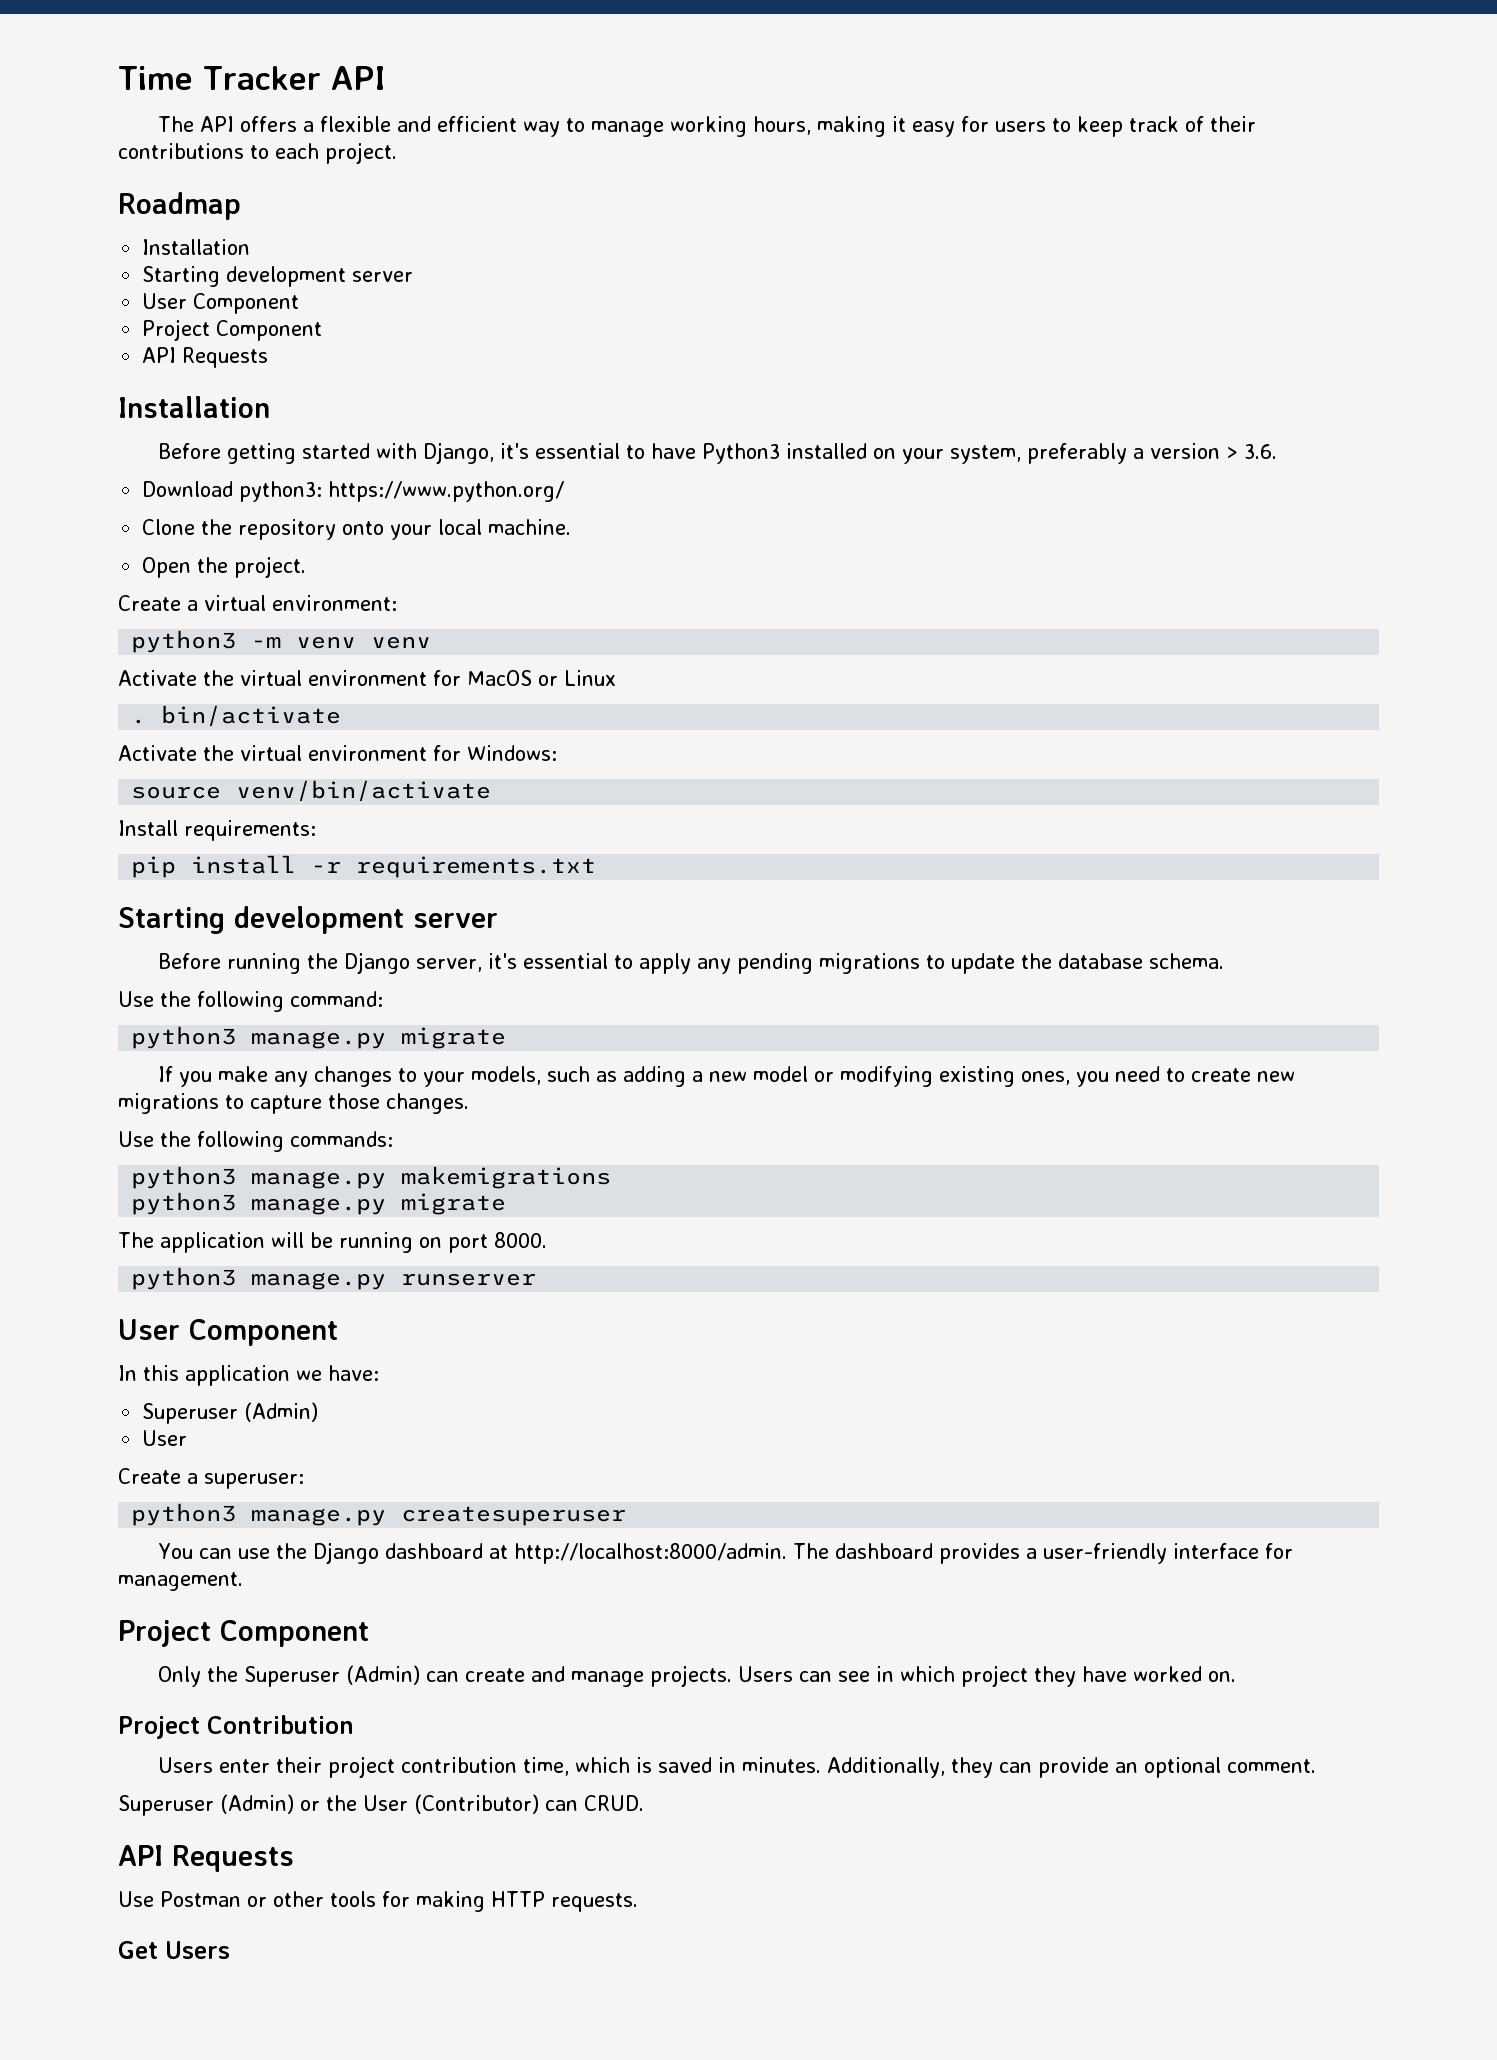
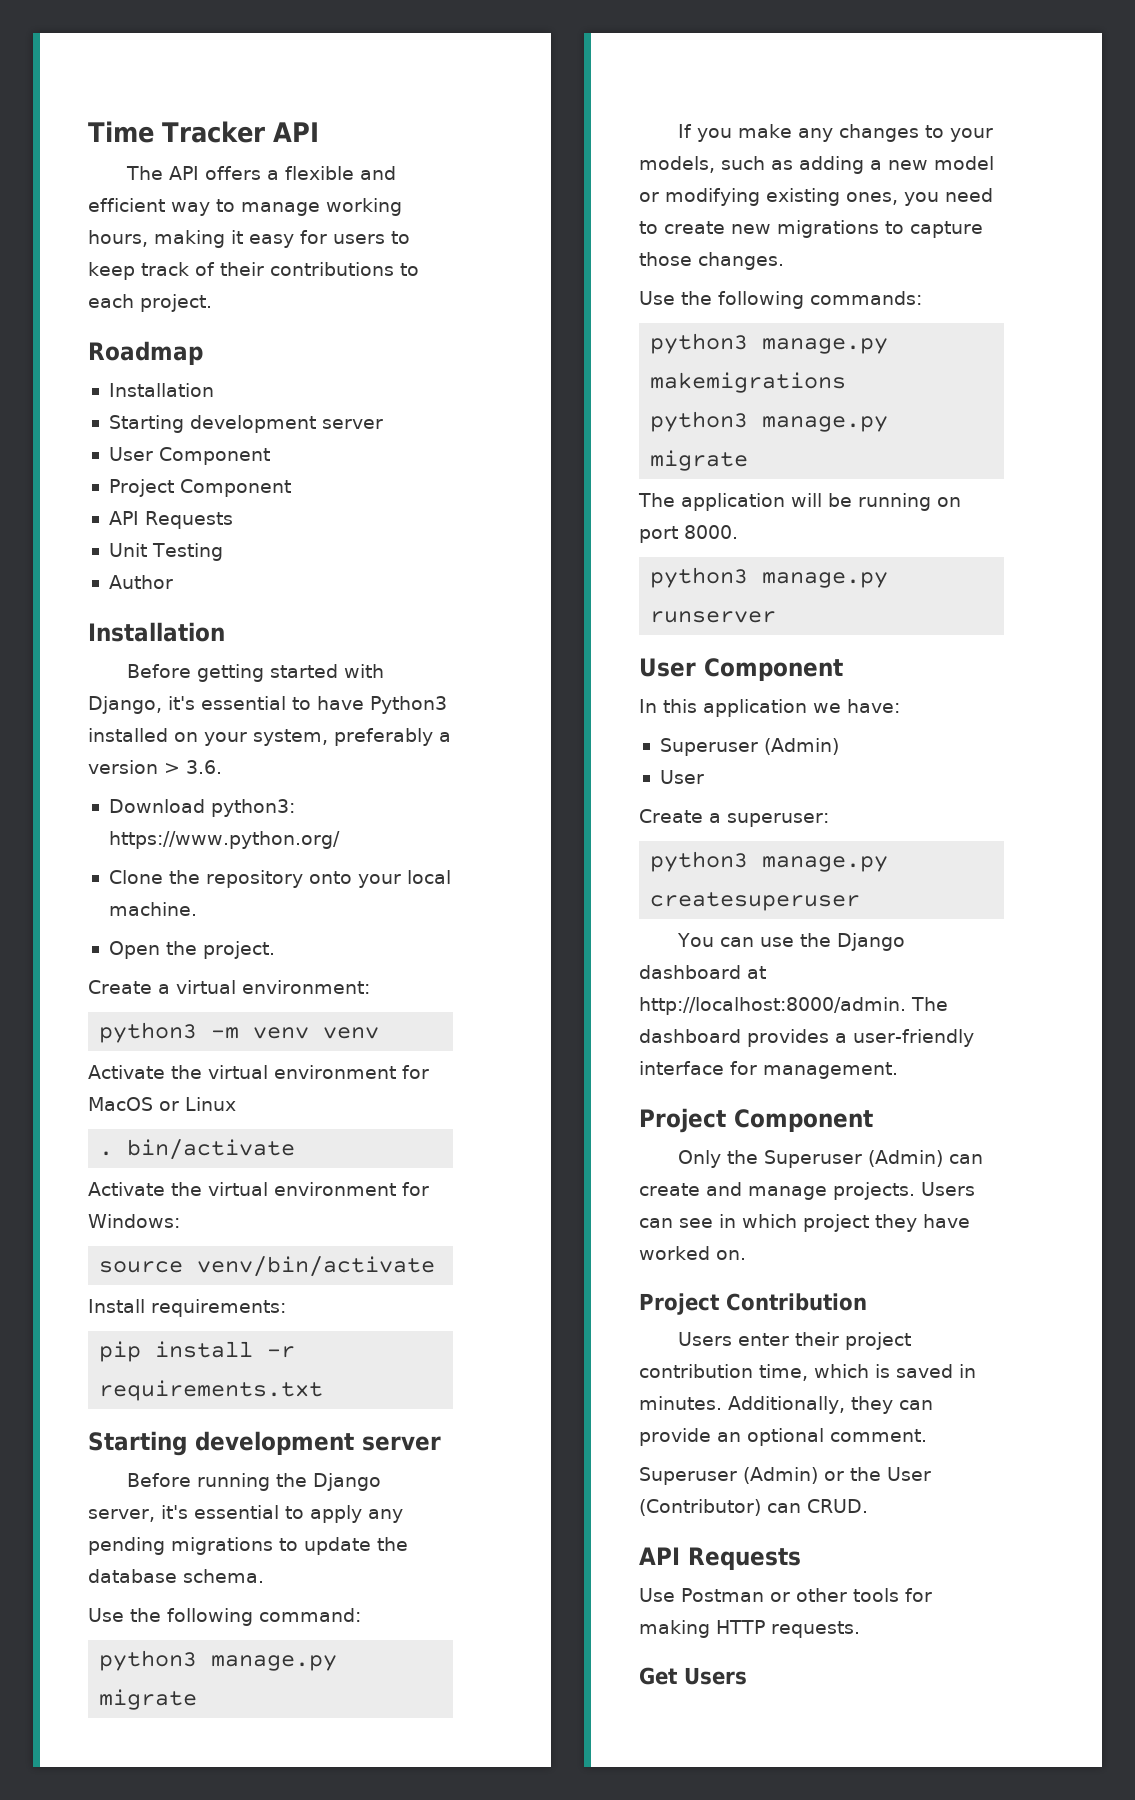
(269, 357) none -> [108,543,223,561] [108,575,173,589] // Unit Testing // Author

